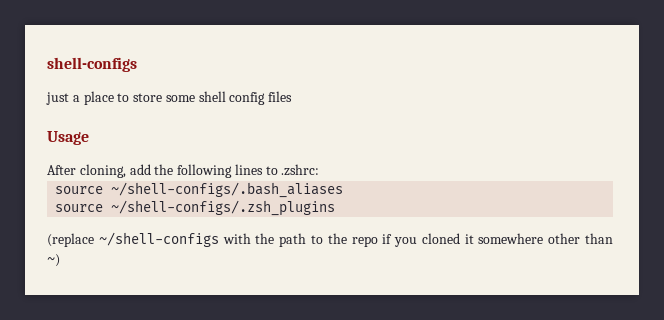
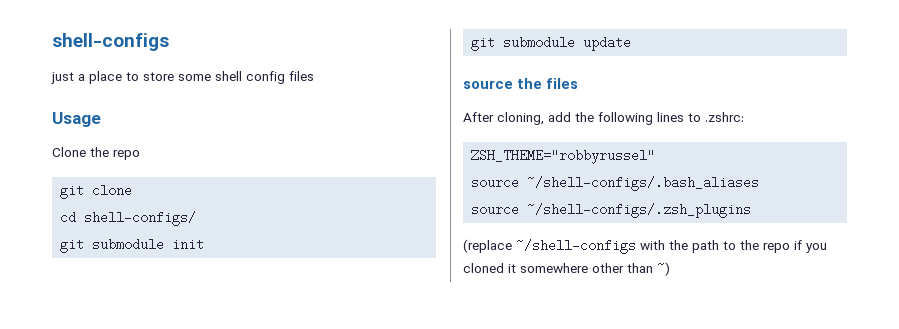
(89, 138) none -> [52,147,140,160] [60,184,133,199] [60,211,197,226] [60,238,205,253] [471,36,632,51] [463,78,579,89] // Clone the repo // git clone // cd shell-configs/ // git submodule init // git submodule update // source the files
(320, 170) none -> [471,149,656,164] // ZSH_THEME="robbyrussel"

